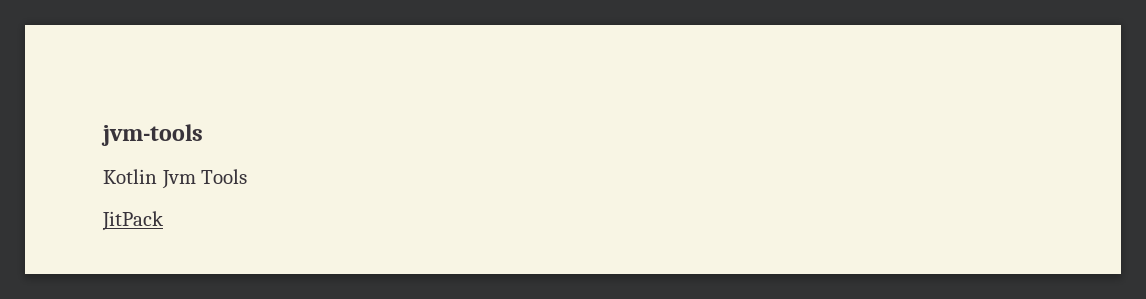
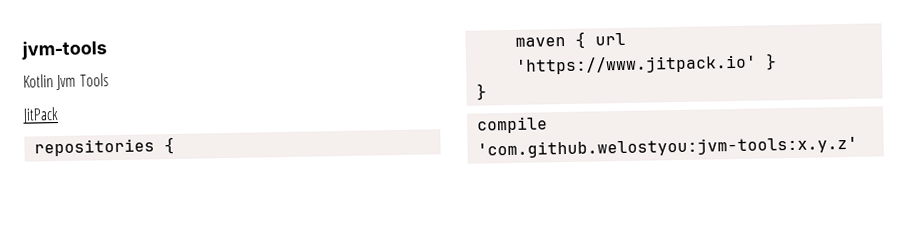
(164, 221) none -> [33,136,175,157] [514,31,626,49] [515,53,777,75] [475,83,487,101] [476,116,548,134] [476,135,858,159] // repositories { // maven { url 'https://www.jitpack.io' } // } // compile 'com.github.welostyou:jvm-tools:x.y.z'

